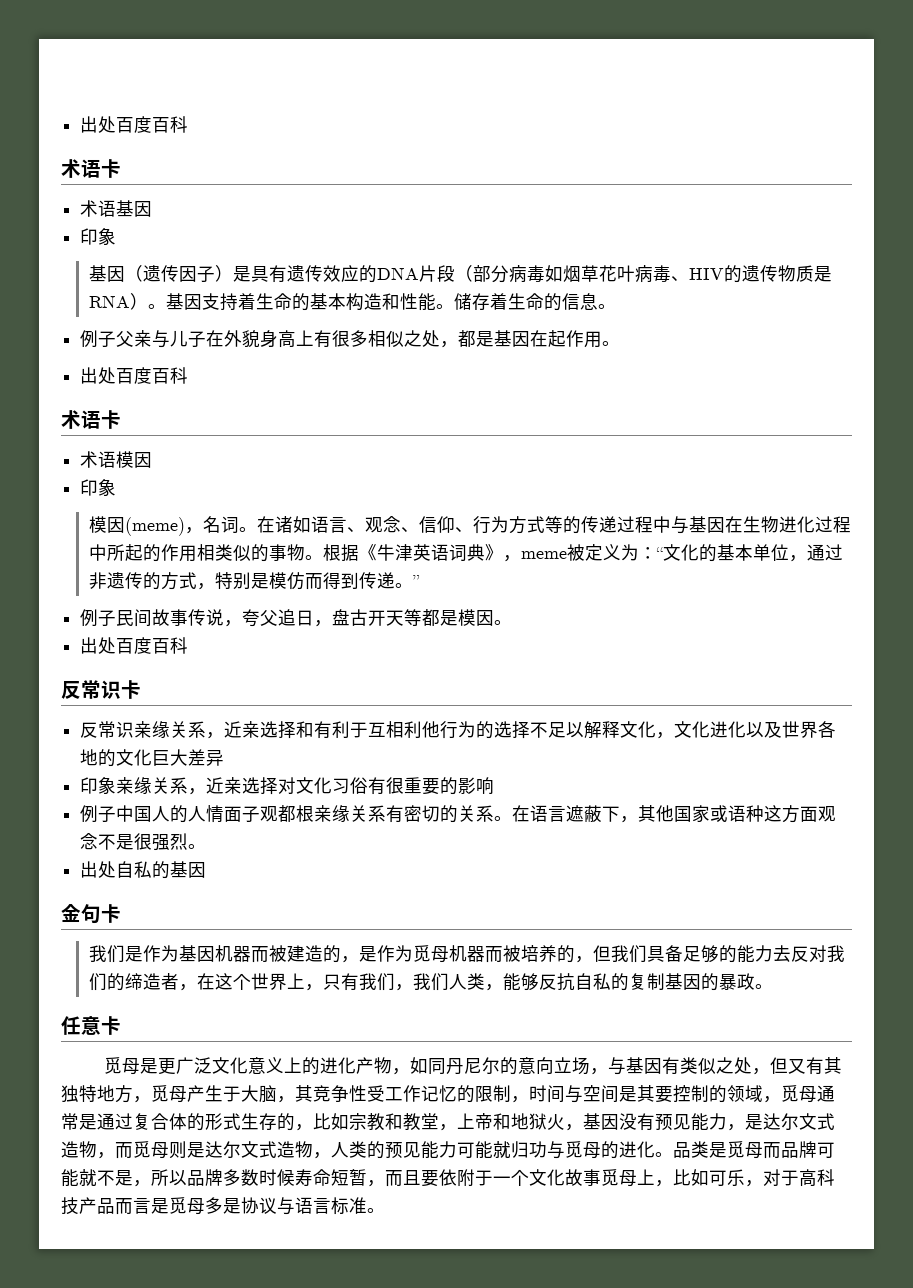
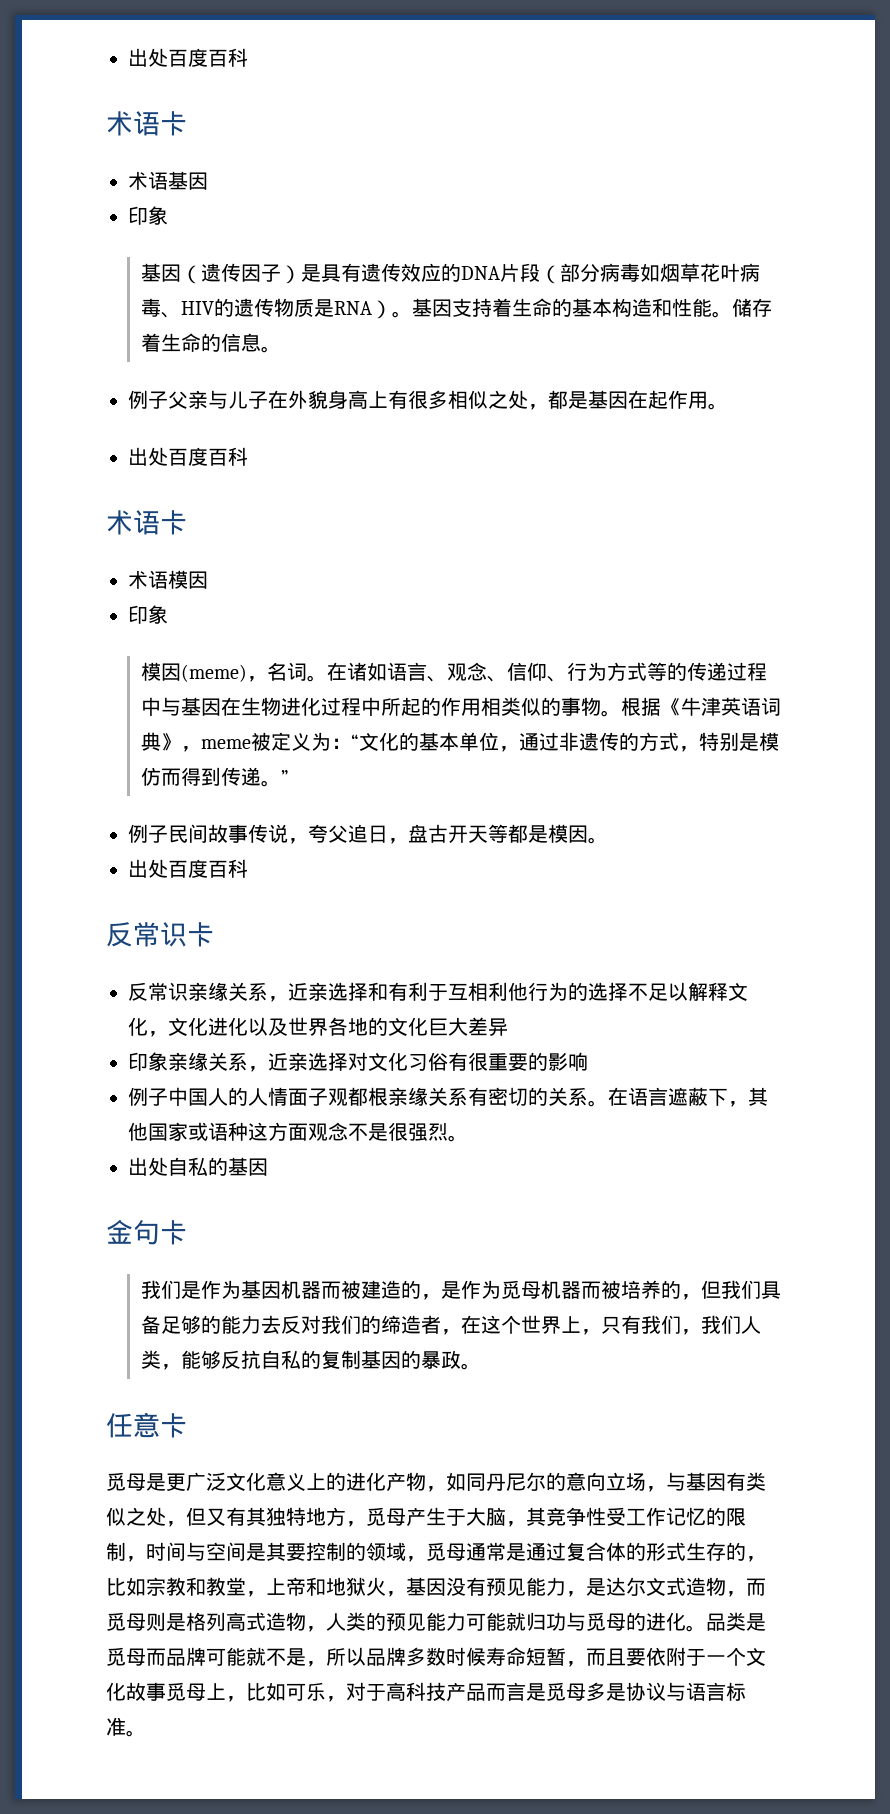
[205,1141,259,1158] 达尔文 -> [186,1612,246,1631] 格列高

